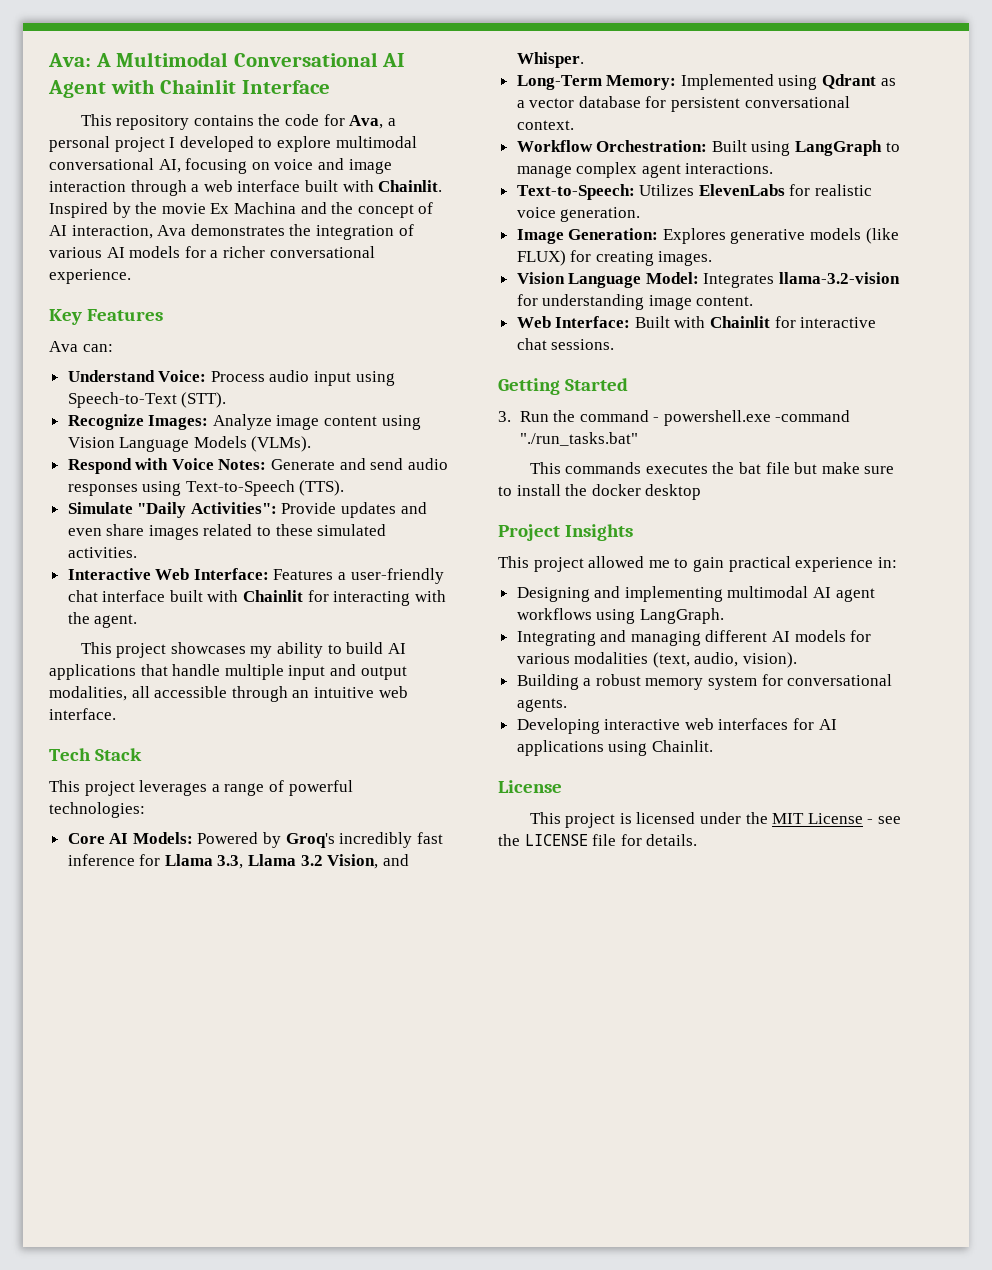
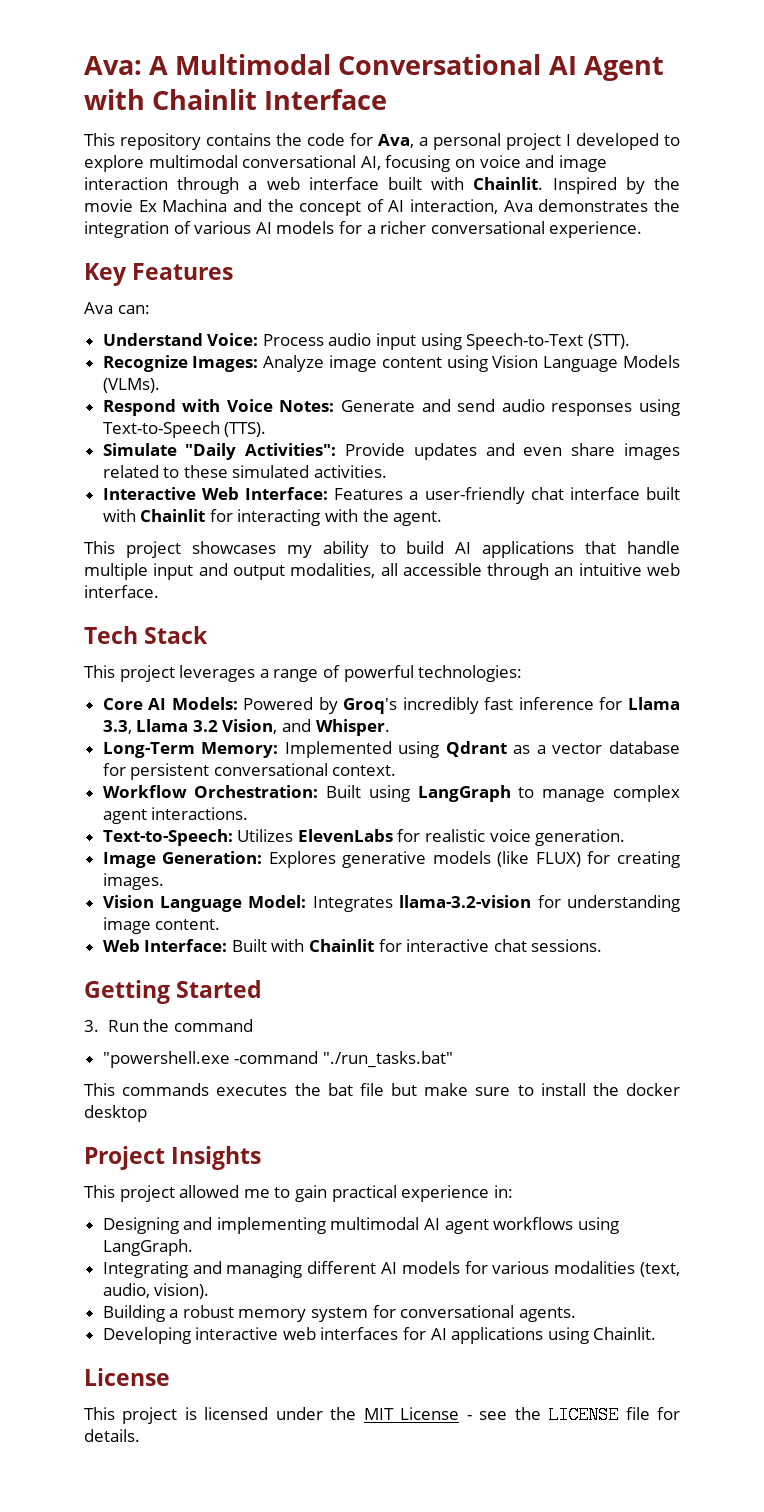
[653,410,771,426] - powershell.exe -> [102,1051,230,1068] // "powershell.exe

